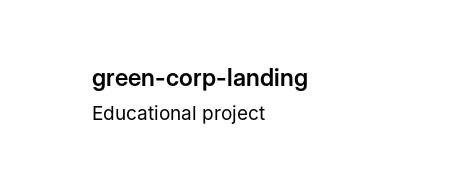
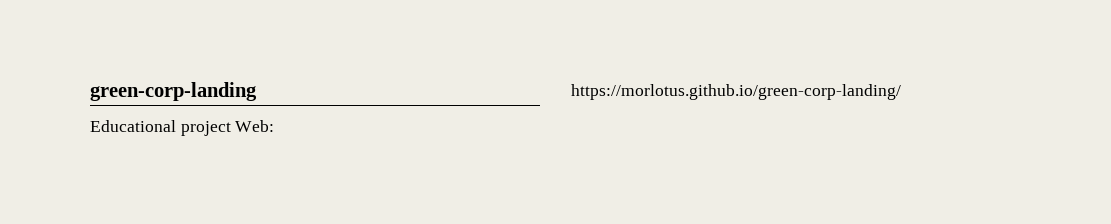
(266, 114) none -> [235,120,275,132] [571,84,901,100] Web: https://morlotus.github.io/green-corp-landing/

